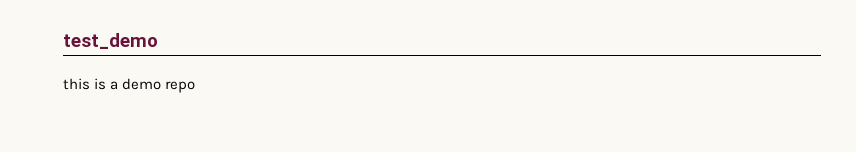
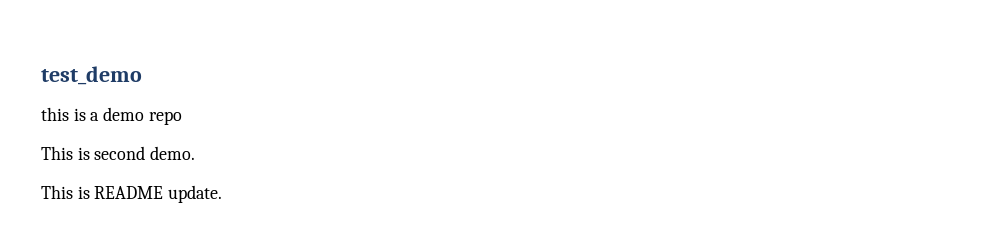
(196, 87) none -> [41,146,196,160] [41,185,223,203] // This is second demo. // This is README update.

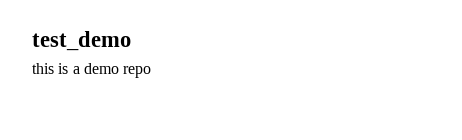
[41,146,196,160] [41,185,223,203] // This is second demo. // This is README update. -> (152, 72) none

